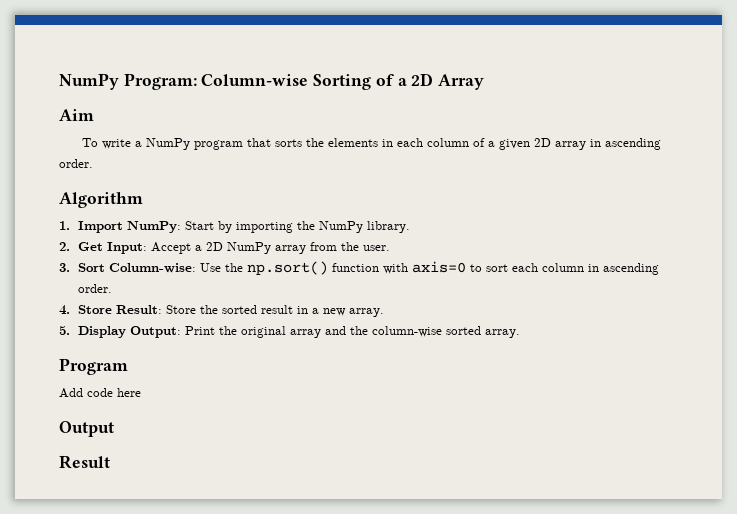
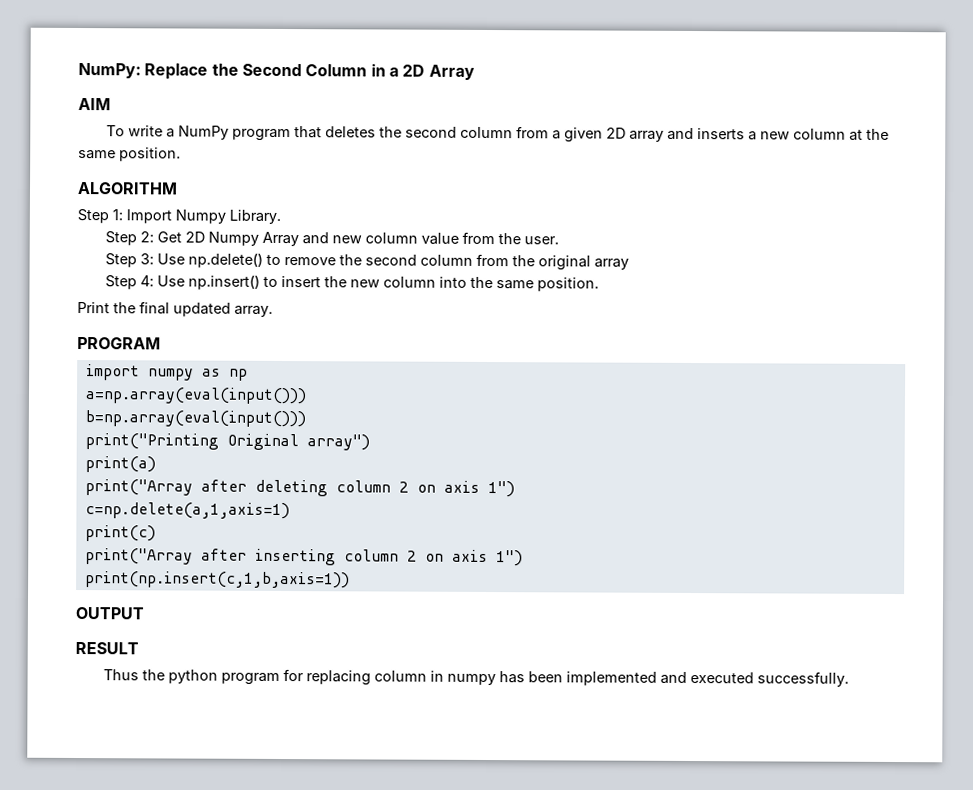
[59,73,394,90] NumPy Program: Column-wise Sorting of -> [78,63,386,80] NumPy: Replace the Second Column in
[59,109,94,121] Aim -> [78,98,111,111] AIM
[274,138,661,150] [59,159,93,168] [59,192,143,208] [59,221,410,233] [59,242,390,254] [59,261,659,275] [77,284,112,293] [59,305,384,317] [59,326,520,338] [59,358,128,375] [59,388,141,398] [59,421,114,437] [59,455,110,469] sorts the elements in each column of a given 2D array in ascending order. // Algorithm // 1. Import NumPy: Start by importing the NumPy library. // 2. Get Input: Accept a 2D NumPy array from the user. // 3. Sort Column-wise: Use the np.sort() function with axis=0 to sort each column in ascending order. // 4. Store Result: Store the sorted result in a new array. // 5. Display Output: Print the original array and the column-wise sorted array. // Program // Add code here // Output // Result -> [325,126,890,143] [78,147,181,162] [77,182,178,195] [77,209,281,224] [105,231,560,247] [105,252,630,271] [105,274,600,292] [77,301,273,317] [77,336,161,350] [85,364,248,381] [84,387,307,405] [84,410,306,428] [84,433,370,451] [84,456,156,473] [84,479,515,498] [84,502,290,520] [84,525,156,542] [84,548,523,567] [84,571,350,589] [75,606,144,620] [75,641,139,655] [103,669,850,687] deletes the second column from a given 2D array and inserts a new column at the same position. // ALGORITHM // Step 1: Import Numpy Library. // Step 2: Get 2D Numpy Array and new column value from the user. // Step 3: Use np.delete() to remove the second column from the original array // Step 4: Use np.insert() to insert the new column into the same position. // Print the final updated array. // PROGRAM // import numpy as np // a=np.array(eval(input())) // b=np.array(eval(input())) // print("Printing Original array") // print(a) // print("Array after deleting column 2 on axis 1") // c=np.delete(a,1,axis=1) // print(c) // print("Array after inserting column 2 on axis 1") // print(np.insert(c,1,b,axis=1)) // OUTPUT // RESULT // Thus the python program for replacing column in numpy has been implemented and executed successfully.

